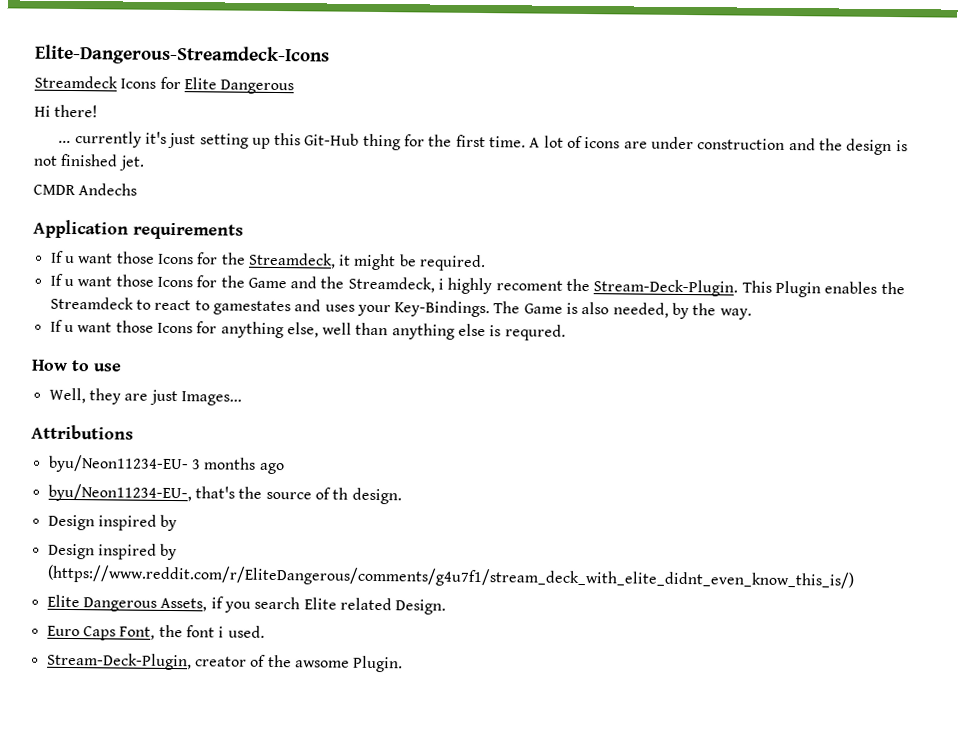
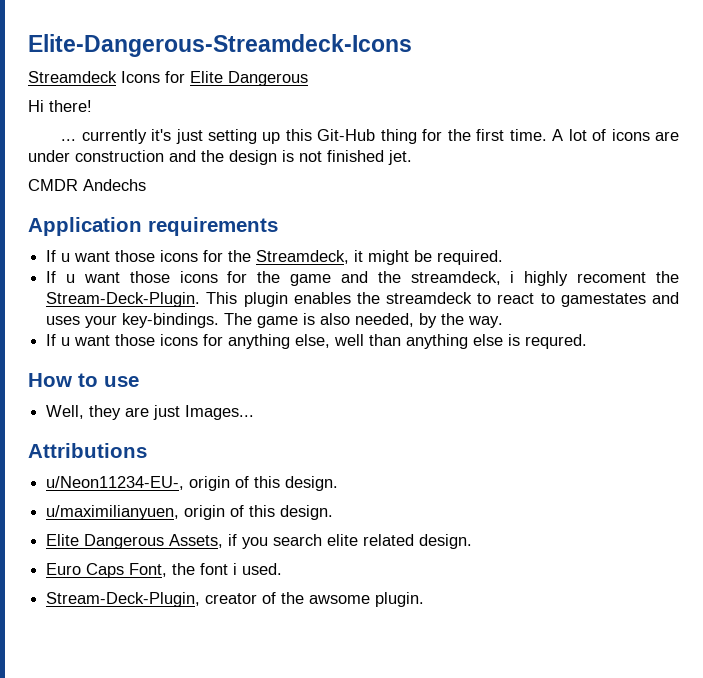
[157,253,194,265] Icons -> [160,250,199,262] icons
[156,275,435,293] Icons for the Game and the Streamdeck, -> [179,271,501,286] icons for the game and the streamdeck,
[775,280,822,298] Plugin -> [243,292,288,307] plugin
[49,296,134,310] Streamdeck -> [386,292,473,304] streamdeck
[394,300,563,318] Key-Bindings. The Game -> [122,313,299,328] key-bindings. The game
[156,322,193,334] Icons -> [160,334,199,346] icons
[47,454,285,475] [47,483,402,505] [47,514,178,532] [47,543,178,561] [46,564,855,590] byu/Neon11234-EU- 3 months ago // byu/Neon11234-EU-, that's the source of th design. // Design inspired by // Design inspired by (https://www.reddit.com/r/EliteDangerous/comments/g4u7f1/stream_deck_with_elite_didnt_even_know_this_is/) -> [46,476,339,491] [46,505,334,520] u/Neon11234-EU-, origin of this design. // u/maximilianyuen, origin of this design.
[303,597,447,615] Elite related Design. -> [327,534,473,549] elite related design.
[353,655,404,673] Plugin. -> [375,592,425,607] plugin.

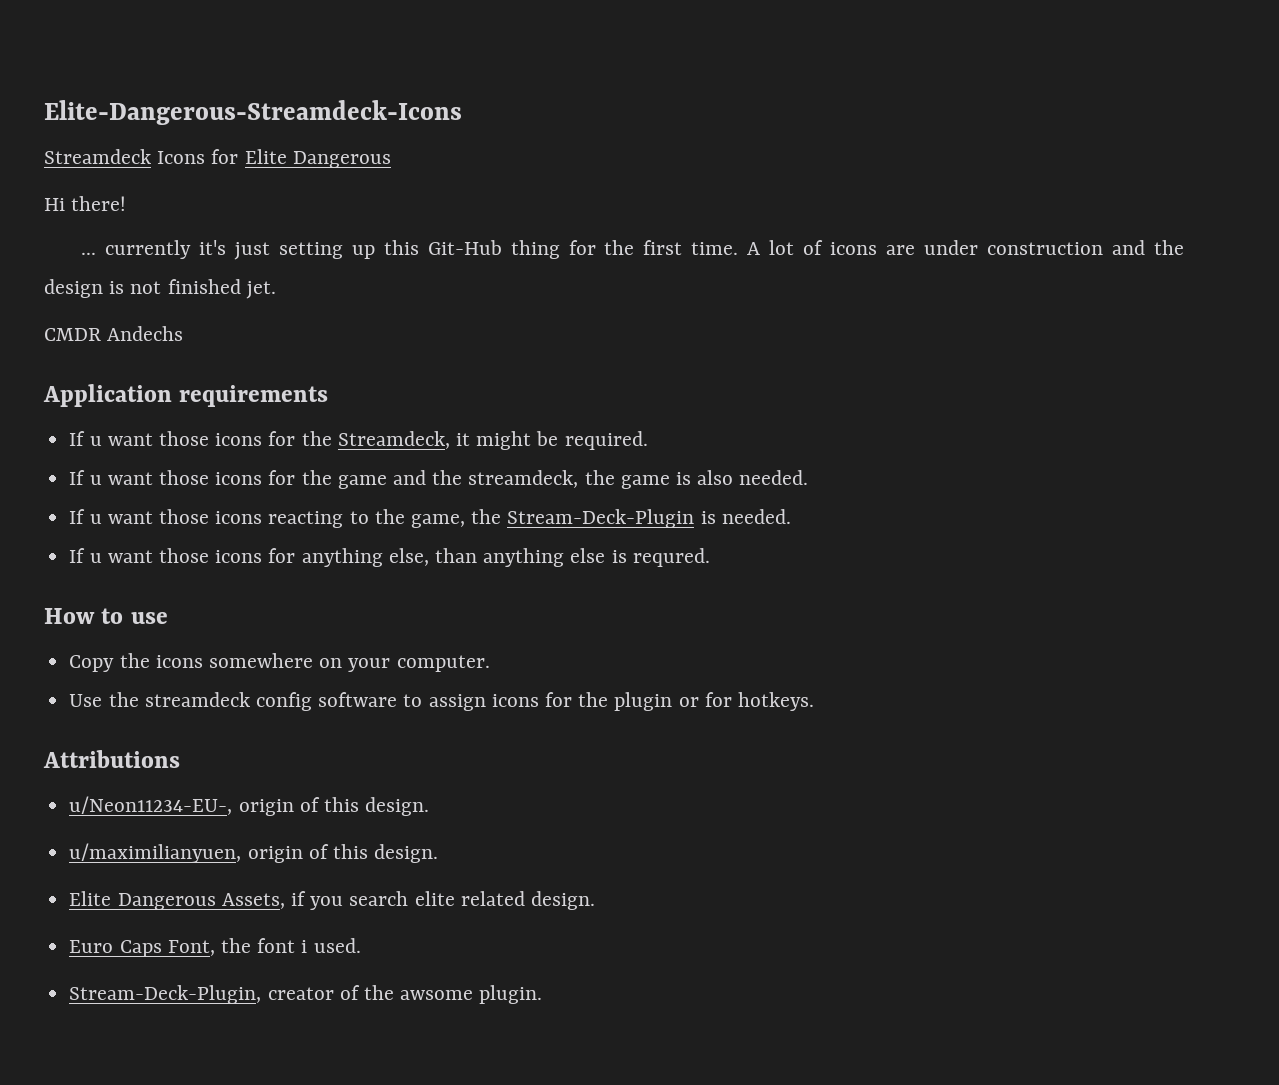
[510,271,679,286] [46,292,679,307] [46,313,504,328] i highly recoment the Stream-Deck-Plugin. This plugin enables the streamdeck to react to gamestates and uses your key-bindings. The game is also needed, by the way. -> [584,470,809,489] [69,509,791,528] the game is also needed. // If u want those icons reacting to the game, the Stream-Deck-Plugin is needed.
[334,334,365,346] well -> (429, 557) none
[46,405,255,420] Well, they are just Images... -> [69,653,490,672] [69,692,815,711] Copy the icons somewhere on your computer. // Use the streamdeck config software to assign icons for the plugin or for hotkeys.

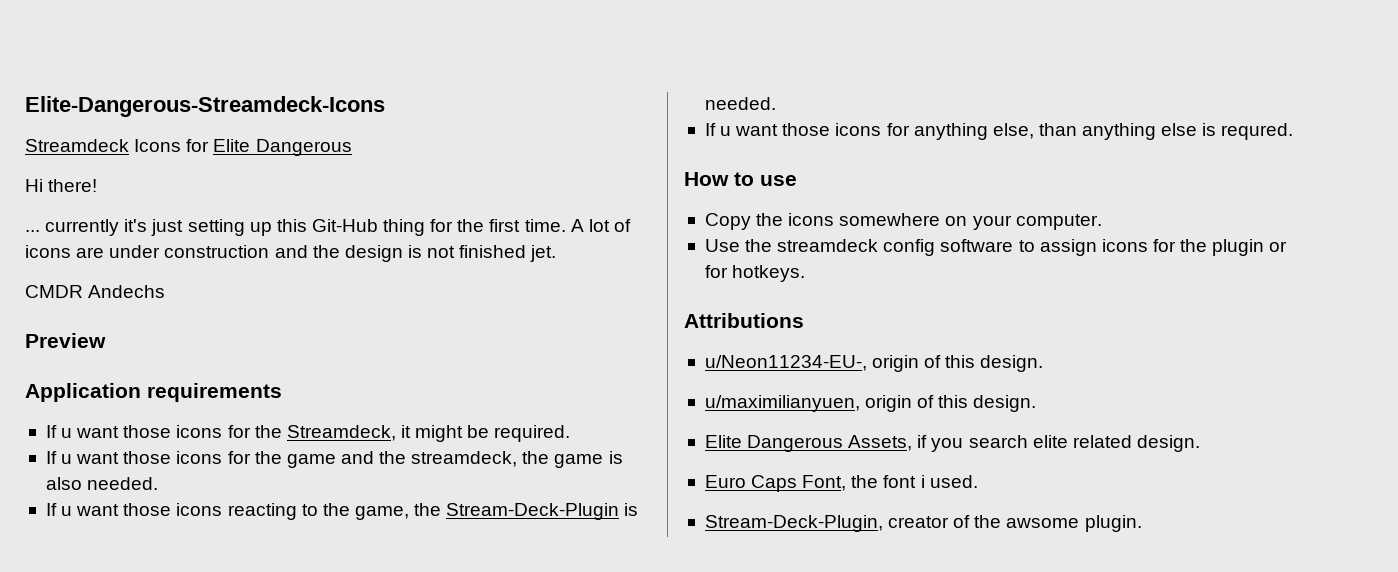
(184, 333) none -> [25,333,106,348] // Preview

